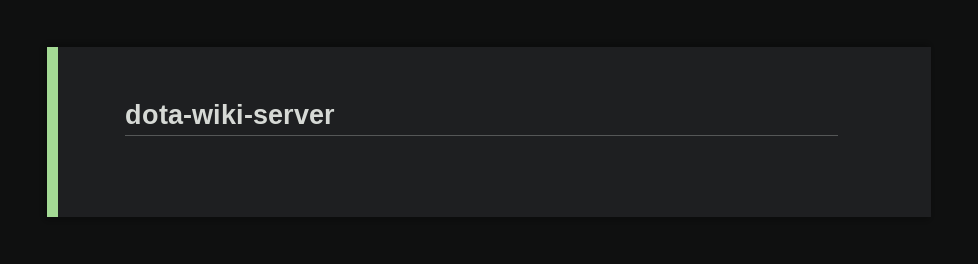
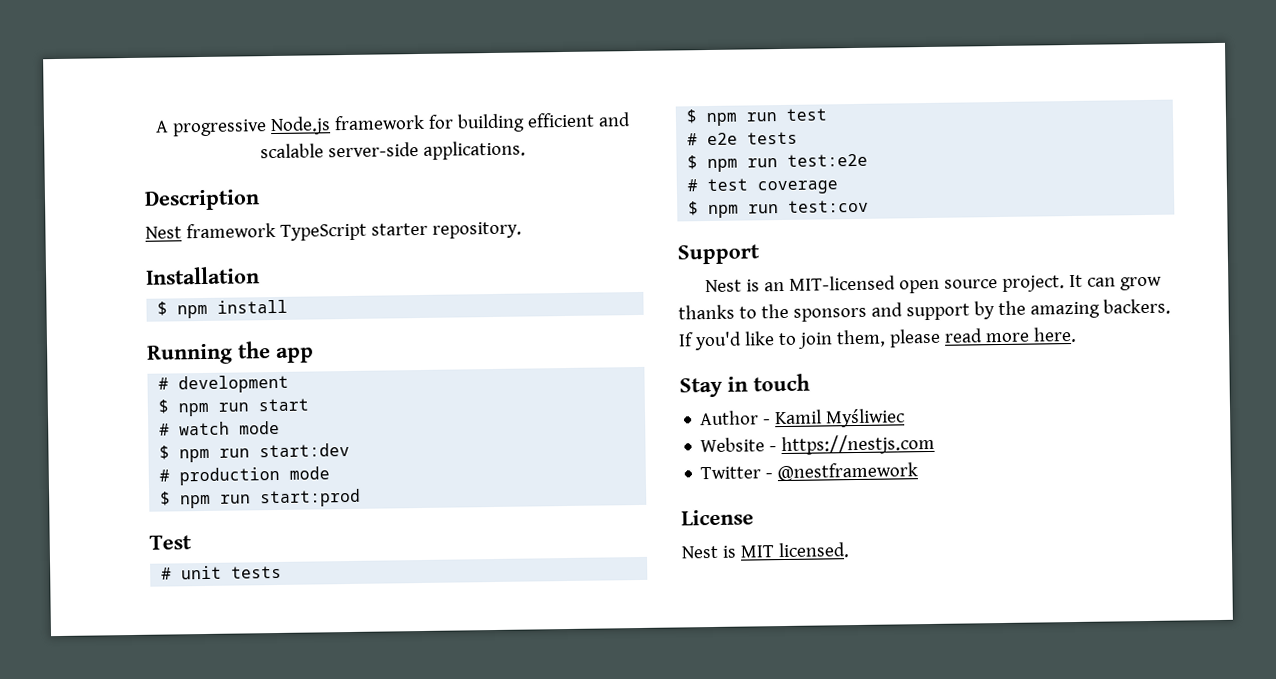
[125,104,335,124] dota-wiki-server -> [155,112,631,137] [260,140,526,160] [144,189,260,211] [145,221,522,241] [145,266,260,285] [157,299,289,319] [147,341,314,365] [158,374,290,394] [158,398,310,417] [159,420,281,436] [159,442,351,463] [159,466,331,486] [160,488,362,509] [149,535,192,550] [161,565,283,580] [686,108,828,127] [687,131,799,146] [687,153,869,173] [687,178,840,195] [688,199,870,219] [677,244,760,265] [705,274,1163,294] [678,298,1171,322] [678,326,1077,351] [679,373,810,398] [699,408,906,428] [700,433,936,456] [700,462,919,482] [681,509,754,526] [681,542,850,559] A progressive Node.js framework for building efficient and scalable server-side applications. // Description // Nest framework TypeScript starter repository. // Installation // $ npm install // Running the app // # development // $ npm run start // # watch mode // $ npm run start:dev // # production mode // $ npm run start:prod // Test // # unit tests // $ npm run test // # e2e tests // $ npm run test:e2e // # test coverage // $ npm run test:cov // Support // Nest is an MIT-licensed open source project. It can grow thanks to the sponsors and support by the amazing backers. If you'd like to join them, please read more here. // Stay in touch // Author - Kamil Myśliwiec // Website - https://nestjs.com // Twitter - @nestframework // License // Nest is MIT licensed.

